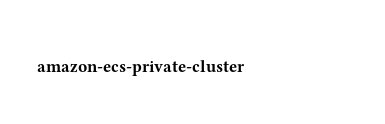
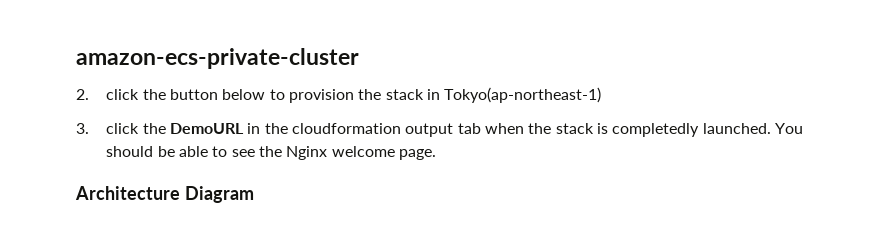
(245, 68) none -> [76,87,602,103] [76,123,803,137] [106,146,436,160] [75,186,254,203] // 2. click the button below to provision the stack in Tokyo(ap-northeast-1) // 3. click the DemoURL in the cloudformation output tab when the stack is completedly launched. You should be able to see the Nginx welcome page. // Architecture Diagram

